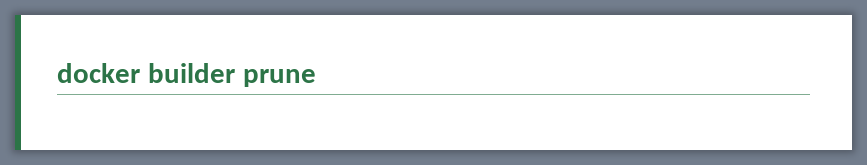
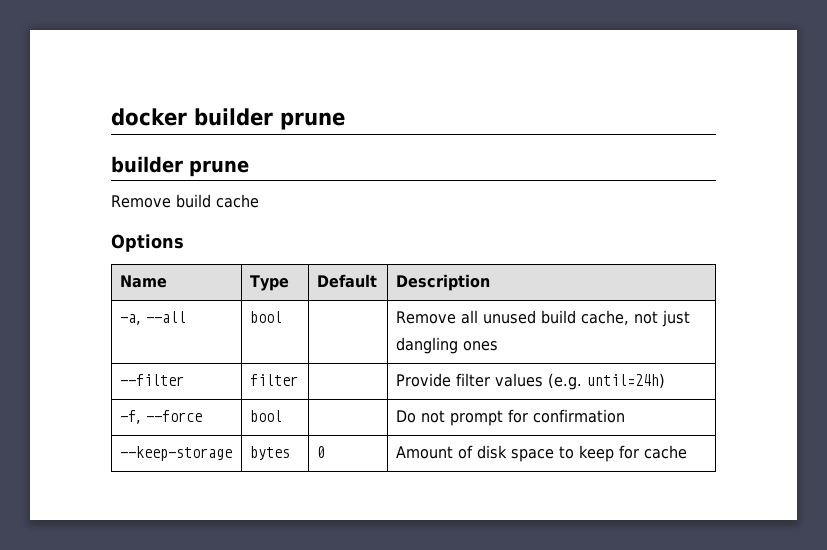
(316, 78) none -> [111,156,249,177] [111,194,259,208] [111,234,184,252] [119,275,167,288] [249,275,289,291] [316,274,377,288] [395,274,490,291] [119,311,186,325] [249,311,282,323] [395,310,690,327] [395,337,498,354] [119,374,184,386] [249,374,298,386] [395,373,665,390] [119,410,202,424] [249,410,282,422] [395,409,625,426] [119,446,232,461] [249,446,290,460] [316,446,325,458] [395,445,687,462] // builder prune // Remove build cache // Options // Name | Type | Default | Description // -a, --all | bool | | Remove all unused build cache, not just dangling ones // --filter | filter | | Provide filter values (e.g. until=24h) // -f, --force | bool | | Do not prompt for confirmation // --keep-storage | bytes | 0 | Amount of disk space to keep for cache

